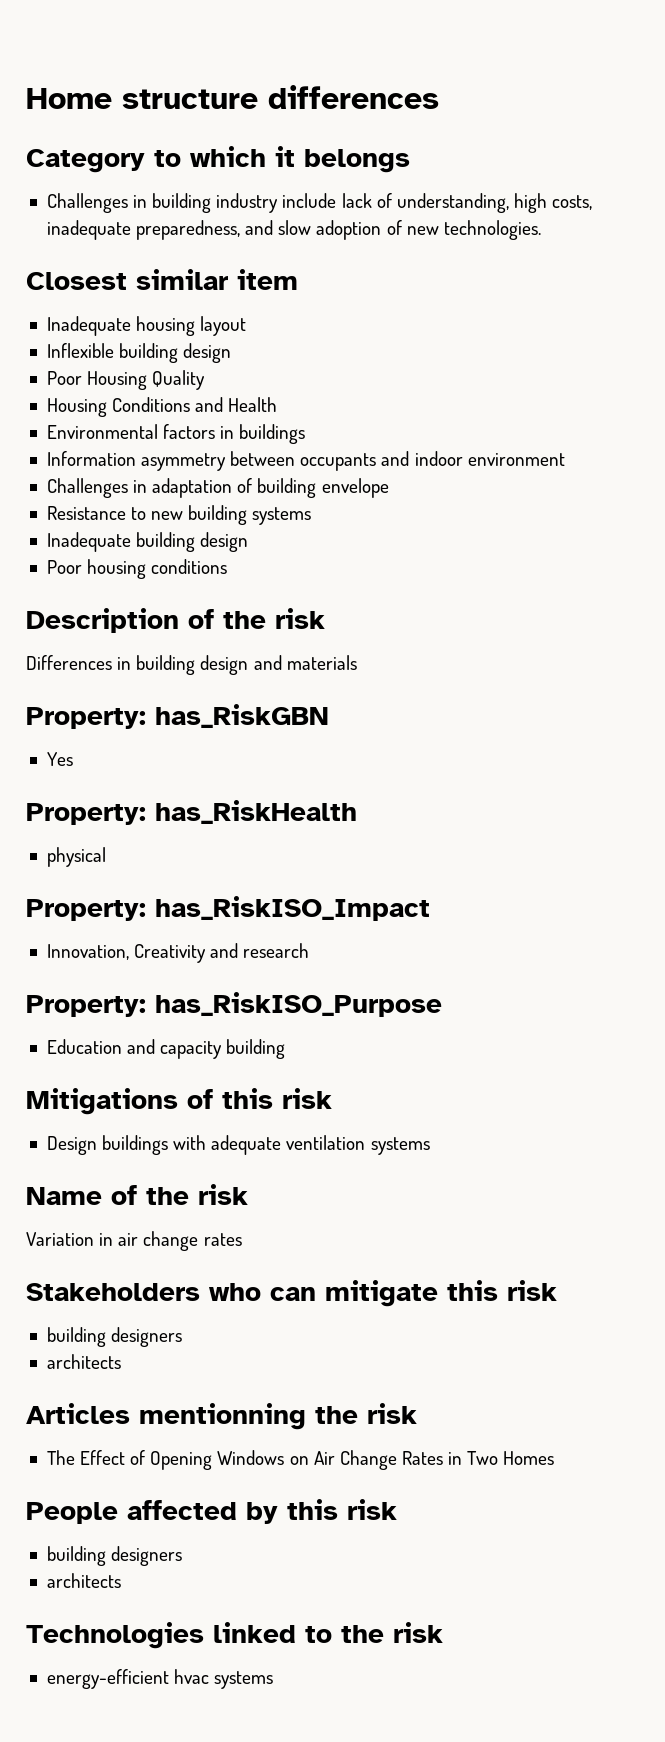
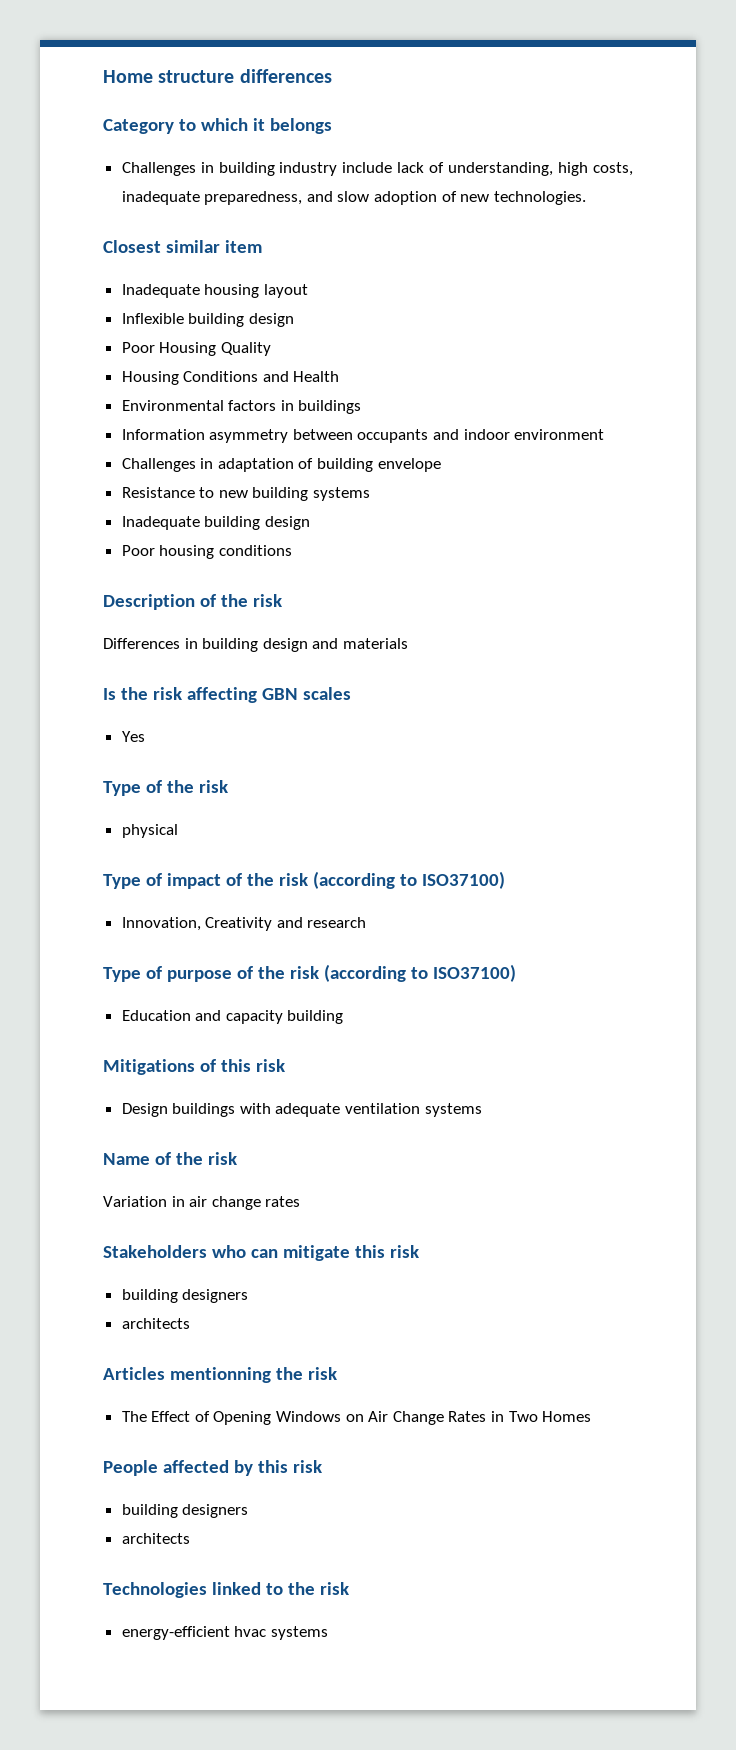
[26,704,329,729] [46,752,73,766] [26,800,357,825] [46,847,106,867] [26,896,430,921] [46,943,310,963] [26,992,442,1017] Property: has_RiskGBN // Yes // Property: has_RiskHealth // physical // Property: has_RiskISO_Impact // Innovation, Creativity and research // Property: has_RiskISO_Purpose -> [103,687,351,703] [121,731,145,742] [103,780,228,796] [121,824,178,838] [103,871,505,889] [121,917,367,931] [103,964,516,982] Is the risk affecting GBN scales // Yes // Type of the risk // physical // Type of impact of the risk (according to ISO37100) // Innovation, Creativity and research // Type of purpose of the risk (according to ISO37100)

